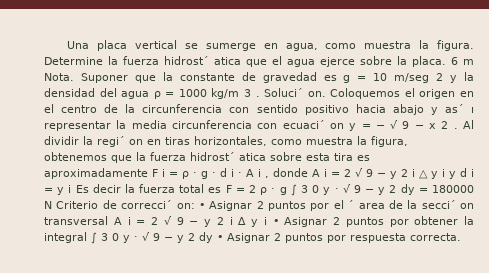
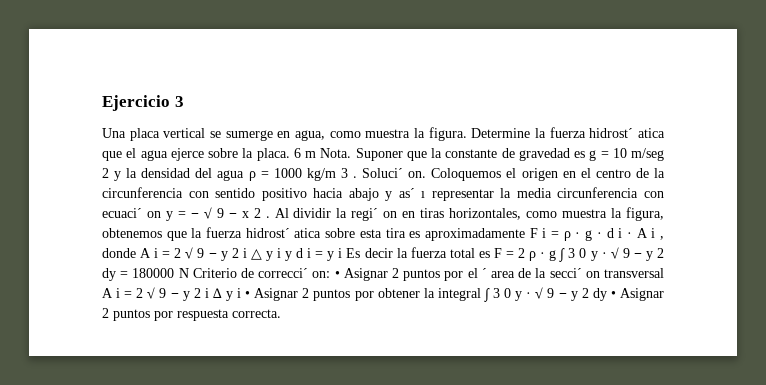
(67, 45) none -> [102,95,184,111] Ejercicio 3 //

